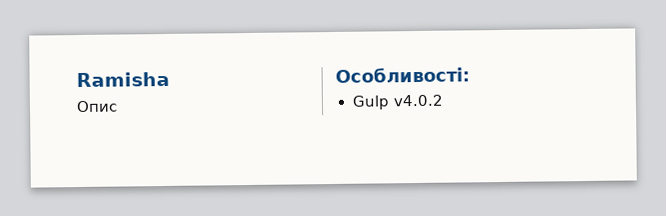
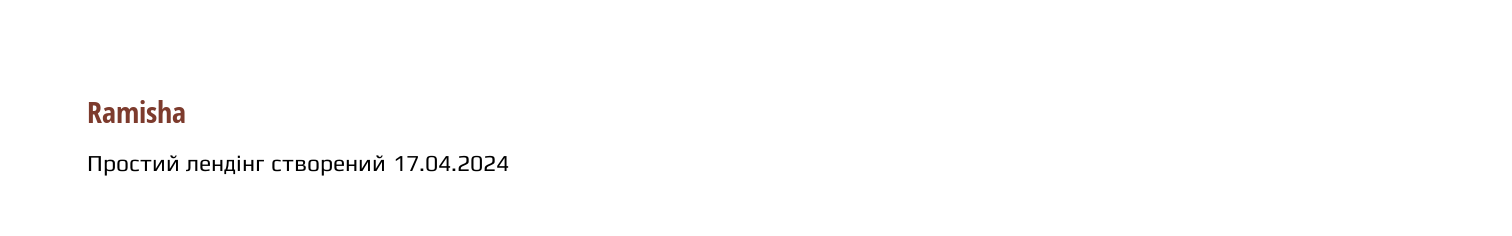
[76,100,118,113] [335,66,470,83] [351,94,443,110] Опис // Особливості: // Gulp v4.0.2 -> [87,155,509,176] Простий лендінг створений 17.04.2024

